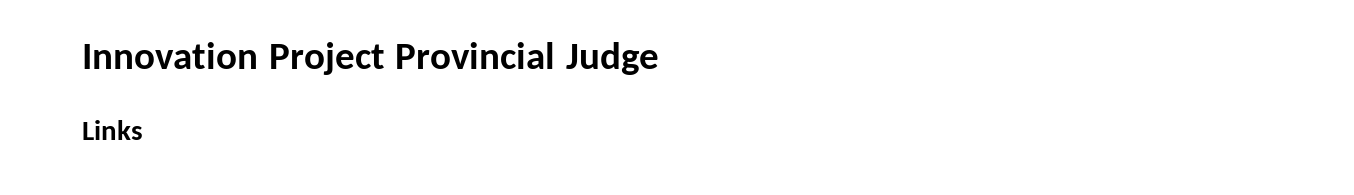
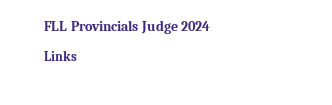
[82,42,556,75] Innovation Project Provincial -> [44,20,138,31] FLL Provincials
(659, 58) none -> [181,21,211,31] 2024

